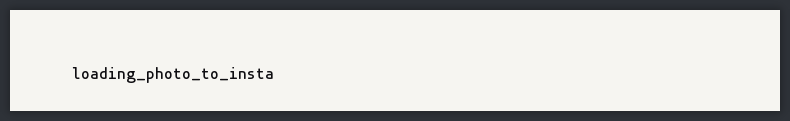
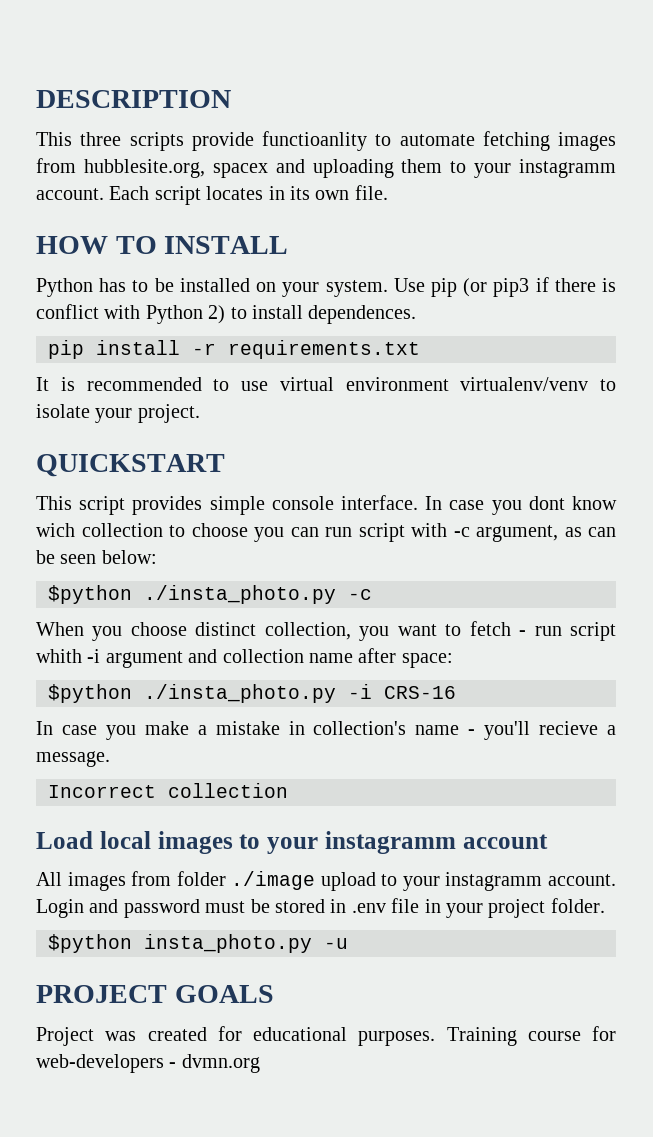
[72,67,274,83] loading_photo_to_insta -> [36,90,231,108] [36,131,616,151] [36,158,616,178] [36,185,388,205] [36,236,289,254] [36,277,616,297] [36,304,417,324] [48,340,420,359] [36,377,616,391] [36,404,200,423] [36,454,225,477] [36,495,617,515] [36,523,616,542] [36,550,157,564] [48,585,372,604] [36,621,616,641] [36,648,453,668] [48,684,456,703] [36,721,617,740] [36,751,110,767] [48,783,288,798] [36,831,548,854] [36,871,616,891] [36,898,605,918] [48,934,348,953] [36,985,274,1003] [36,1026,616,1046] [36,1054,260,1073] DESCRIPTION // This three scripts provide functioanlity to automate fetching images from hubblesite.org, spacex and uploading them to your instagramm account. Each script locates in its own file. // HOW TO INSTALL // Python has to be installed on your system. Use pip (or pip3 if there is conflict with Python 2) to install dependences. // pip install -r requirements.txt // It is recommended to use virtual environment virtualenv/venv to isolate your project. // QUICKSTART // This script provides simple console interface. In case you dont know wich collection to choose you can run script with -c argument, as can be seen below: // $python ./insta_photo.py -c // When you choose distinct collection, you want to fetch - run script whith -i argument and collection name after space: // $python ./insta_photo.py -i CRS-16 // In case you make a mistake in collection's name - you'll recieve a message. // Incorrect collection // Load local images to your instagramm account // All images from folder ./image upload to your instagramm account. Login and password must be stored in .env file in your project folder. // $python insta_photo.py -u // PROJECT GOALS // Project was created for educational purposes. Training course for web-developers - dvmn.org

